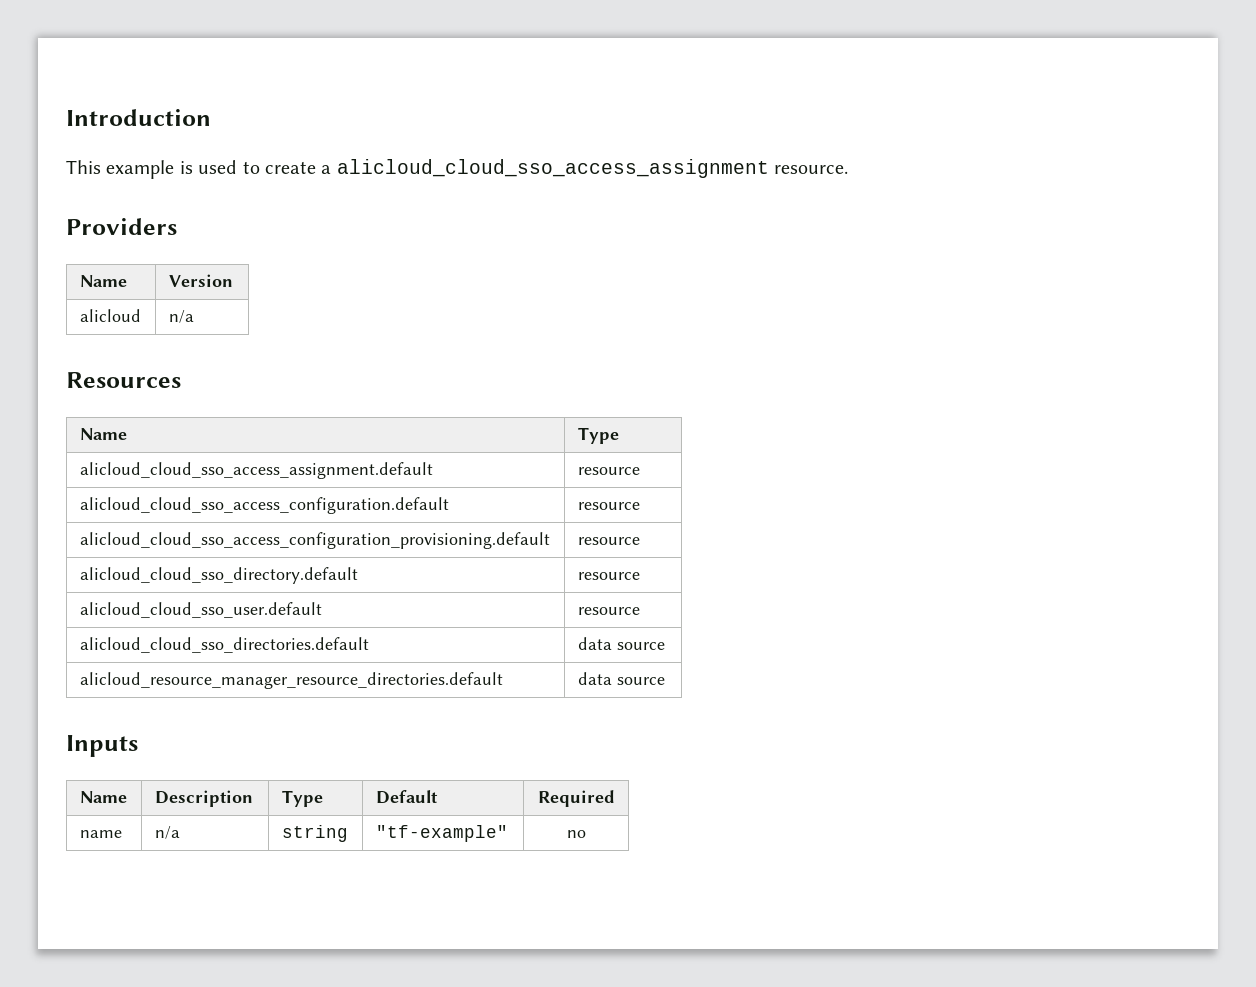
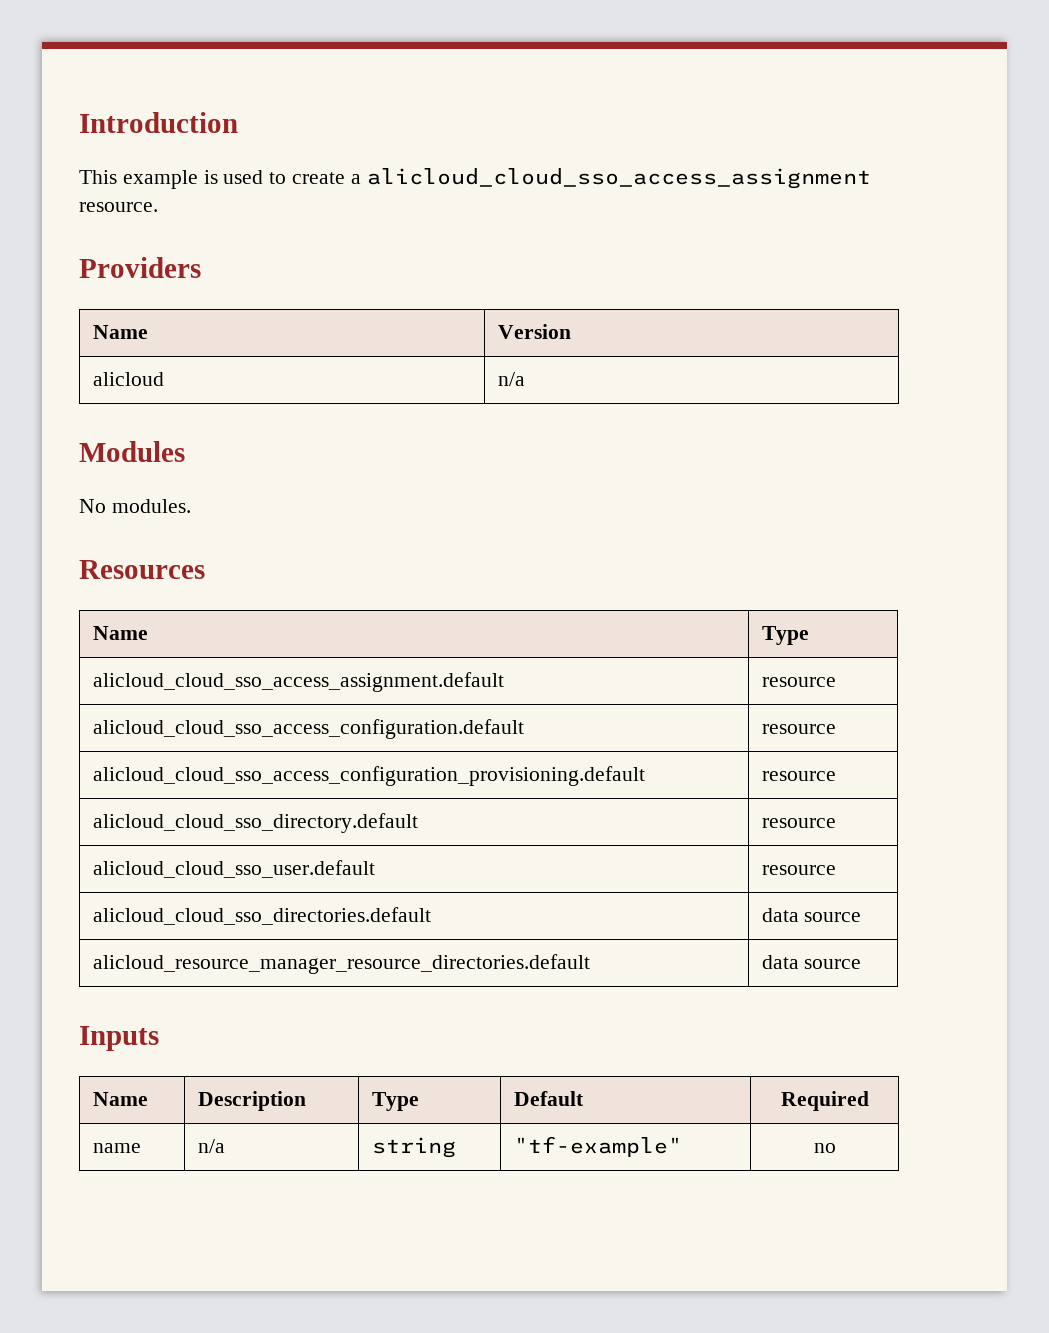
(194, 316) none -> [79,441,185,462] [79,499,191,513] // Modules // No modules.

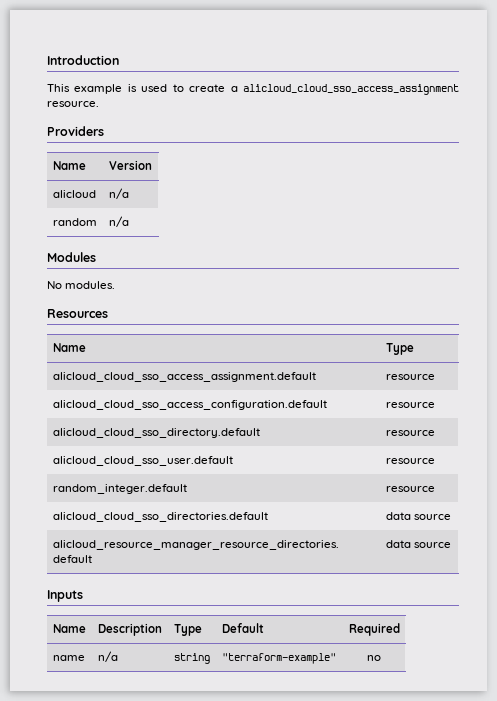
(525, 379) none -> [52,218,97,226] [108,216,129,227] // random | n/a
[92,766,645,786] [761,771,836,781] // alicloud_cloud_sso_access_configuration_provisioning.default | resource -> (435, 405) none
(836, 870) none -> [52,484,187,494] [385,486,435,492] // random_integer.default | resource
[513,1136,682,1157] "tf-example" -> [221,653,336,664] "terraform-example"

